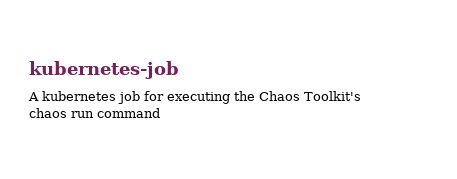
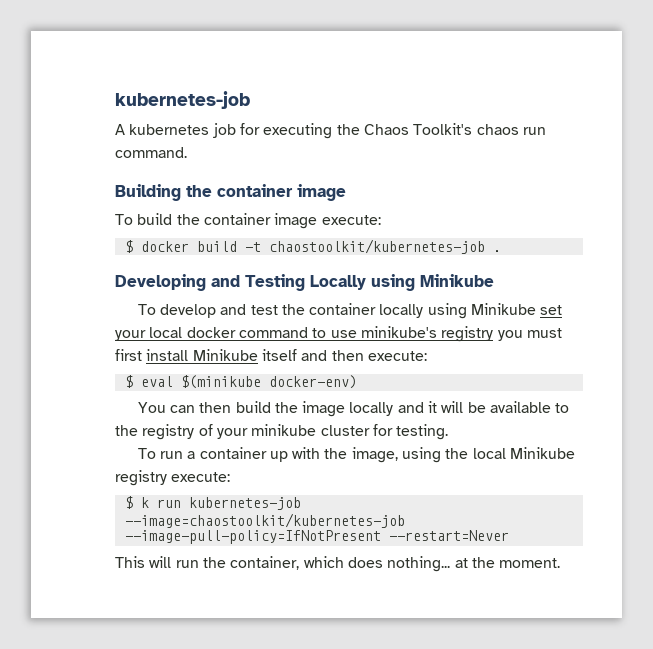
[97,108,160,118] command -> [115,147,187,158] [115,184,346,201] [115,213,381,229] [124,239,501,254] [115,274,494,291] [137,303,563,319] [115,326,562,342] [115,349,427,361] [124,375,357,389] [137,401,570,417] [115,424,449,440] [137,447,576,463] [115,470,231,486] [124,496,301,510] [124,513,405,528] [124,530,509,544] [115,556,561,572] command. // Building the container image // To build the container image execute: // $ docker build -t chaostoolkit/kubernetes-job . // Developing and Testing Locally using Minikube // To develop and test the container locally using Minikube set your local docker command to use minikube's registry you must first install Minikube itself and then execute: // $ eval $(minikube docker-env) // You can then build the image locally and it will be available to the registry of your minikube cluster for testing. // To run a container up with the image, using the local Minikube registry execute: // $ k run kubernetes-job --image=chaostoolkit/kubernetes-job --image-pull-policy=IfNotPresent --restart=Never // This will run the container, which does nothing... at the moment.

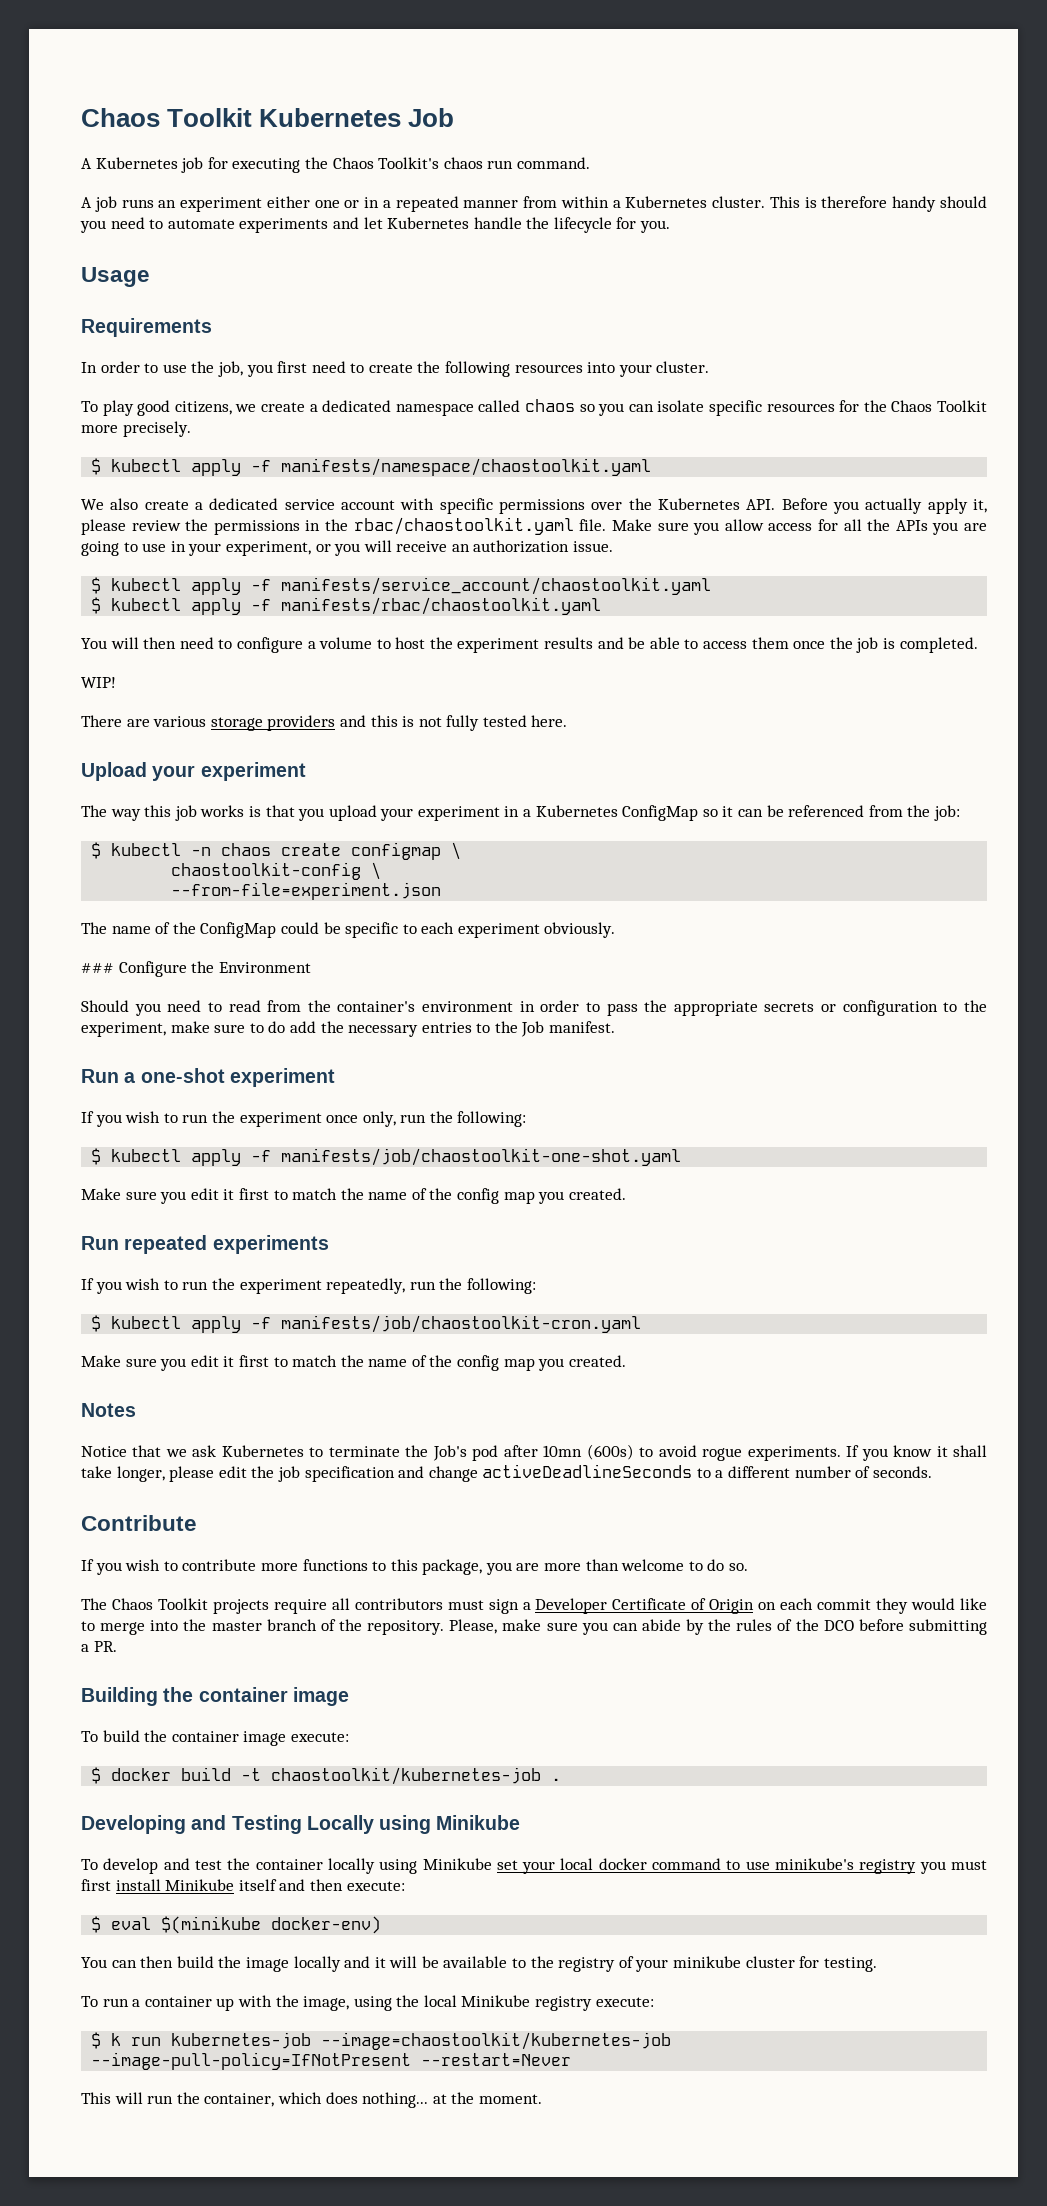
[115,91,250,109] [115,124,210,135] kubernetes-job // A kubernetes -> [81,108,455,127] [81,157,178,169] Chaos Toolkit Kubernetes Job // A Kubernetes
(187, 152) none -> [81,196,987,212] [80,217,671,233] [81,267,150,287] [81,318,212,337] [81,361,710,377] [81,399,988,416] [81,421,191,437] [91,458,652,476] [81,498,988,514] [81,517,987,535] [81,540,614,556] [91,577,712,595] [91,597,602,615] [81,637,978,653] [81,677,116,688] [81,715,568,731] [81,762,306,781] [81,805,960,821] [91,842,462,860] [171,862,382,880] [171,882,442,900] [81,922,616,938] [81,961,311,977] [81,1000,988,1016] [81,1021,616,1037] [81,1068,335,1087] [81,1111,527,1127] [91,1148,682,1166] [81,1188,626,1204] [81,1235,329,1254] [81,1278,536,1294] [91,1315,642,1333] [81,1355,626,1371] [81,1403,136,1417] [81,1444,988,1461] [81,1464,932,1482] [81,1515,197,1531] [81,1559,749,1575] [81,1598,987,1614] [81,1619,987,1635] [81,1641,117,1652] // A job runs an experiment either one or in a repeated manner from within a Kubernetes cluster. This is therefore handy should you need to automate experiments and let Kubernetes handle the lifecycle for you. // Usage // Requirements // In order to use the job, you first need to create the following resources into your cluster. // To play good citizens, we create a dedicated namespace called chaos so you can isolate specific resources for the Chaos Toolkit more precisely. // $ kubectl apply -f manifests/namespace/chaostoolkit.yaml // We also create a dedicated service account with specific permissions over the Kubernetes API. Before you actually apply it, please review the permissions in the rbac/chaostoolkit.yaml file. Make sure you allow access for all the APIs you are going to use in your experiment, or you will receive an authorization issue. // $ kubectl apply -f manifests/service_account/chaostoolkit.yaml // $ kubectl apply -f manifests/rbac/chaostoolkit.yaml // You will then need to configure a volume to host the experiment results and be able to access them once the job is completed. // WIP! // There are various storage providers and this is not fully tested here. // Upload your experiment // The way this job works is that you upload your experiment in a Kubernetes ConfigMap so it can be referenced from the job: // $ kubectl -n chaos create configmap \ // chaostoolkit-config \ // --from-file=experiment.json // The name of the ConfigMap could be specific to each experiment obviously. // ### Configure the Environment // Should you need to read from the container's environment in order to pass the appropriate secrets or configuration to the experiment, make sure to do add the necessary entries to the Job manifest. // Run a one-shot experiment // If you wish to run the experiment once only, run the following: // $ kubectl apply -f manifests/job/chaostoolkit-one-shot.yaml // Make sure you edit it first to match the name of the config map you created. // Run repeated experiments // If you wish to run the experiment repeatedly, run the following: // $ kubectl apply -f manifests/job/chaostoolkit-cron.yaml // Make sure you edit it first to match the name of the config map you created. // Notes // Notice that we ask Kubernetes to terminate the Job's pod after 10mn (600s) to avoid rogue experiments. If you know it shall take longer, please edit the job specification and change activeDeadlineSeconds to a different number of seconds. // Contribute // If you wish to contribute more functions to this package, you are more than welcome to do so. // The Chaos Toolkit projects require all contributors must sign a Developer Certificate of Origin on each commit they would like to merge into the master branch of the repository. Please, make sure you can abide by the rules of the DCO before submitting a PR.

